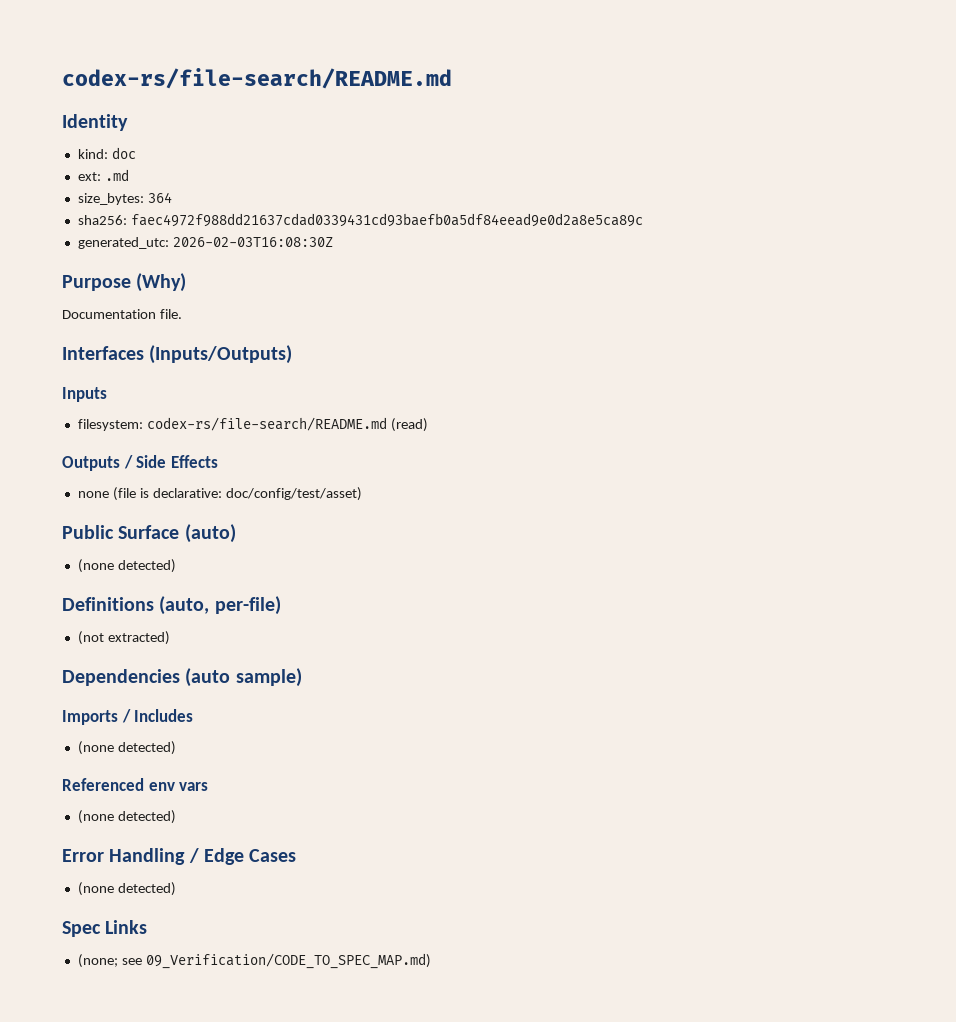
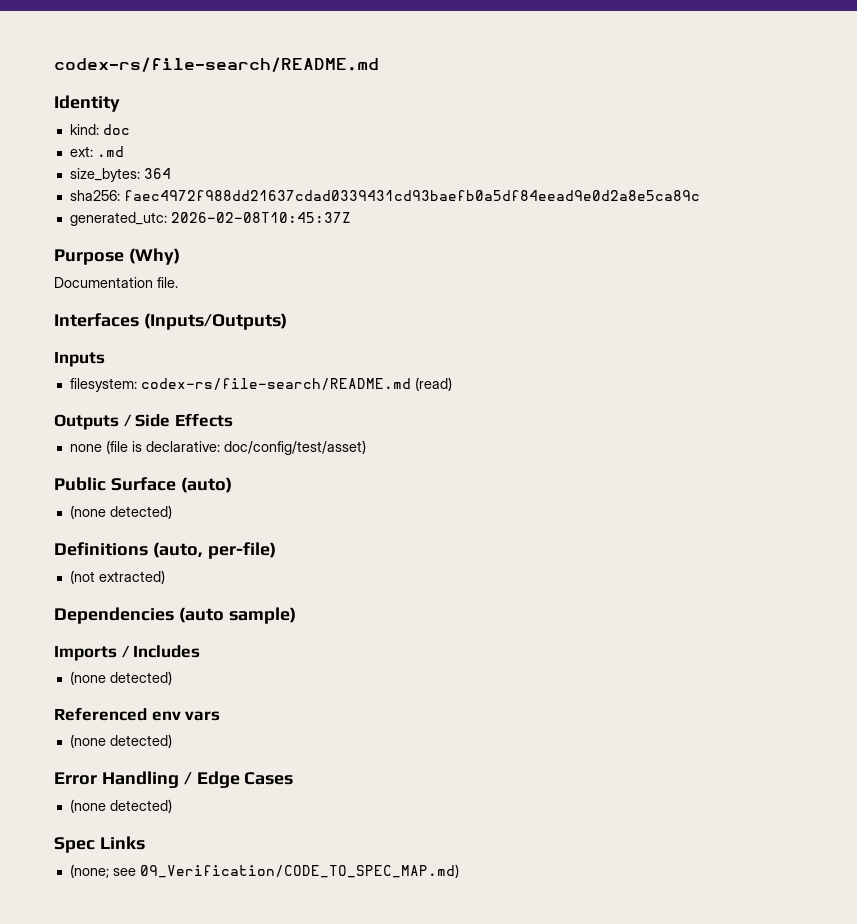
[172,237,333,247] 2026-02-03T16:08:30Z -> [170,212,351,223] 2026-02-08T10:45:37Z

